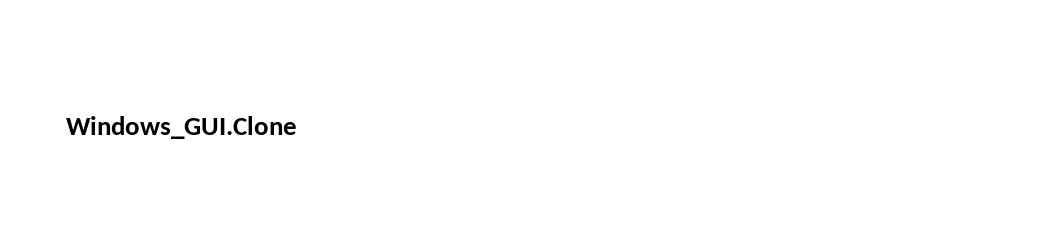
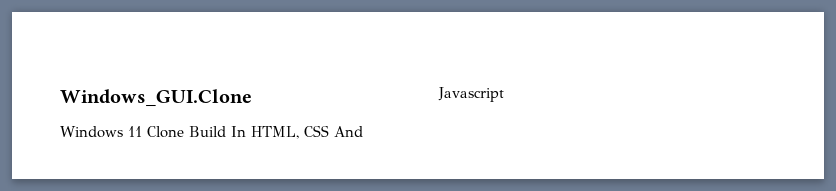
(297, 127) none -> [60,125,363,139] [438,87,504,102] // Windows 11 Clone Build In HTML, CSS And Javascript

